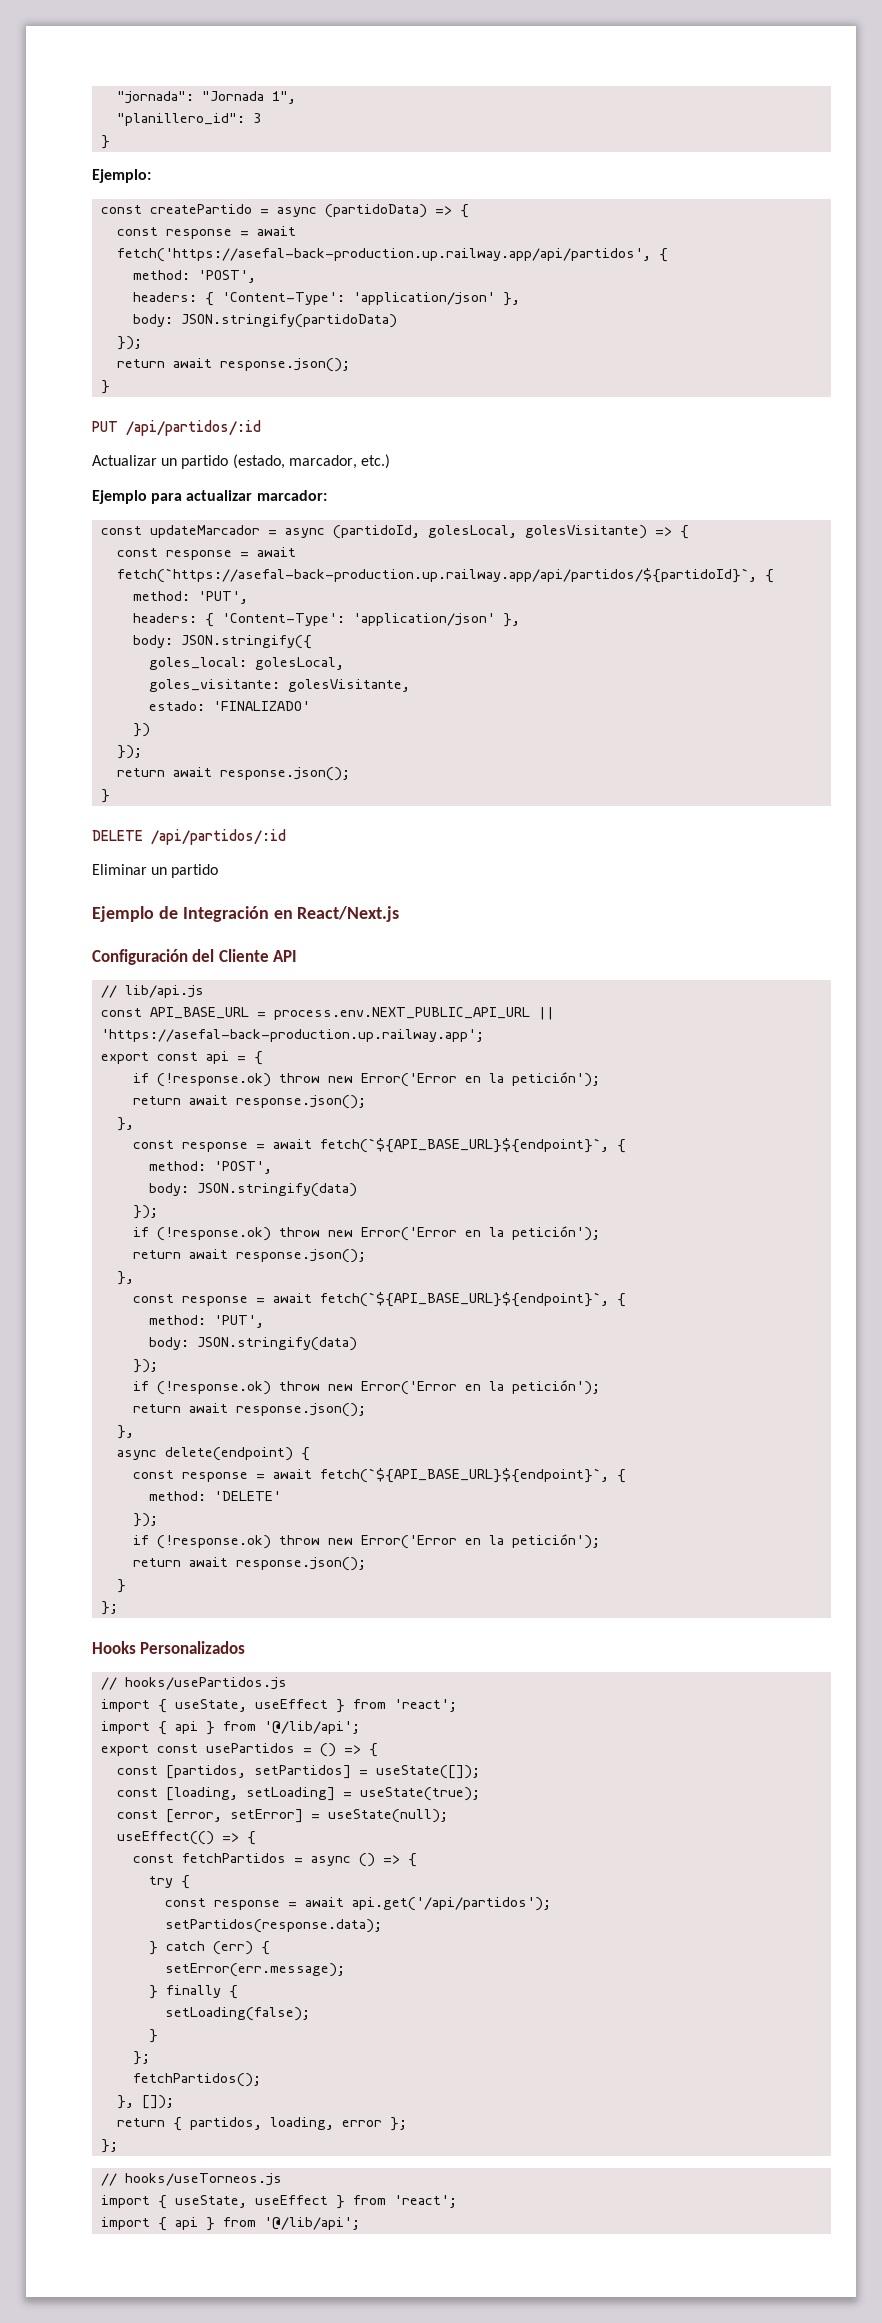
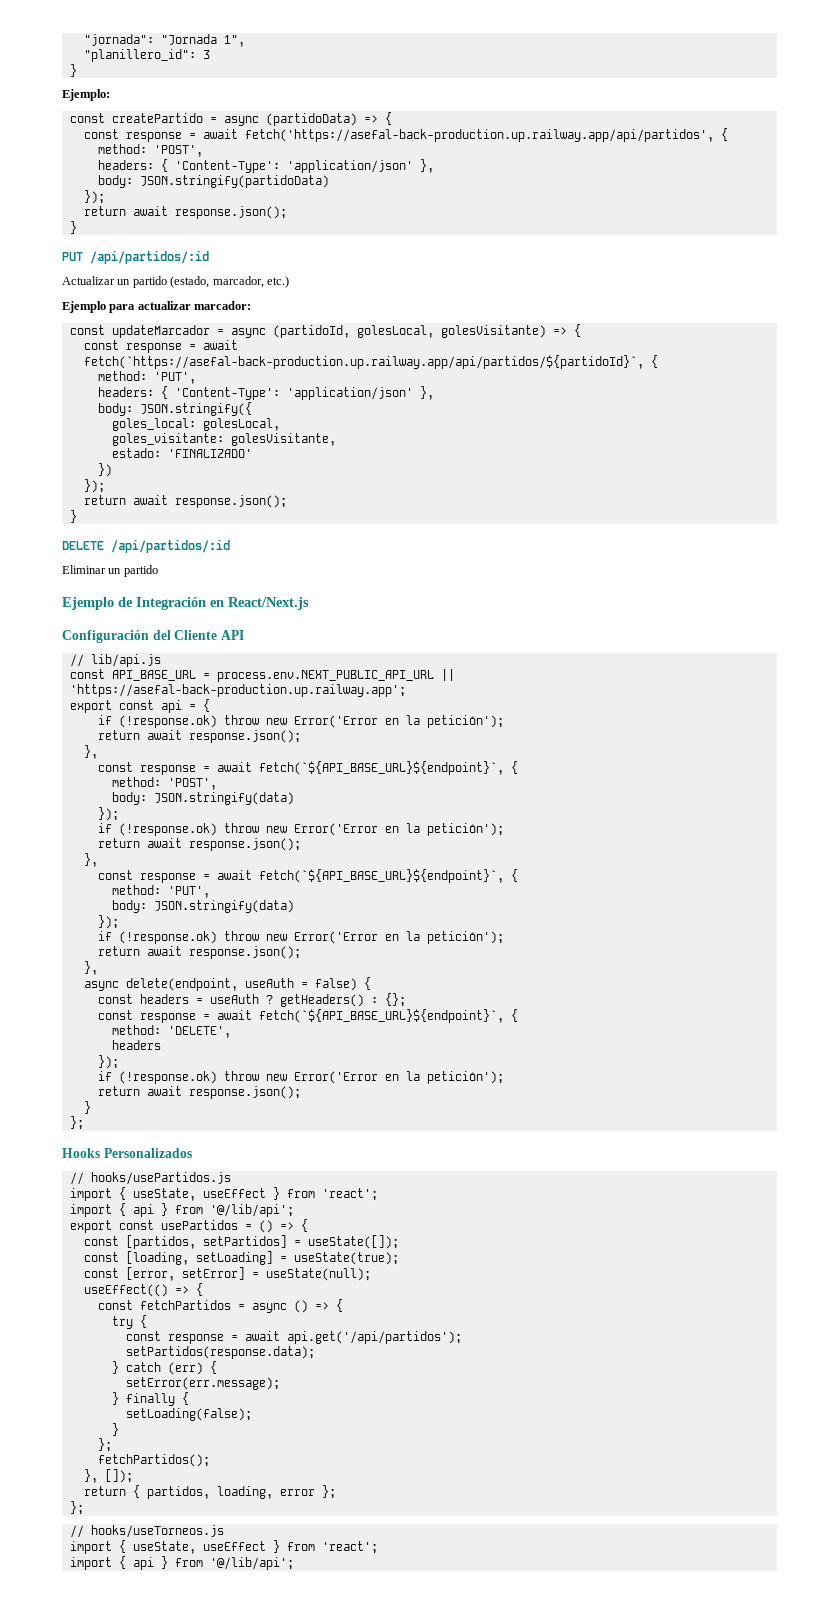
[165,1447,311,1461] [133,1468,627,1483] [149,1491,282,1501] delete(endpoint) { // const response = await fetch(`${API_BASE_URL}${endpoint}`, { // method: 'DELETE' -> [125,977,371,991] [97,993,406,1007] [97,1009,518,1023] [111,1025,231,1038] [111,1040,161,1050] delete(endpoint, useAuth = false) { // const headers = useAuth ? getHeaders() : {}; // const response = await fetch(`${API_BASE_URL}${endpoint}`, { // method: 'DELETE', // headers

